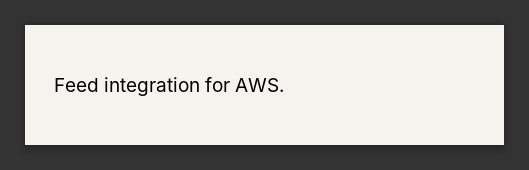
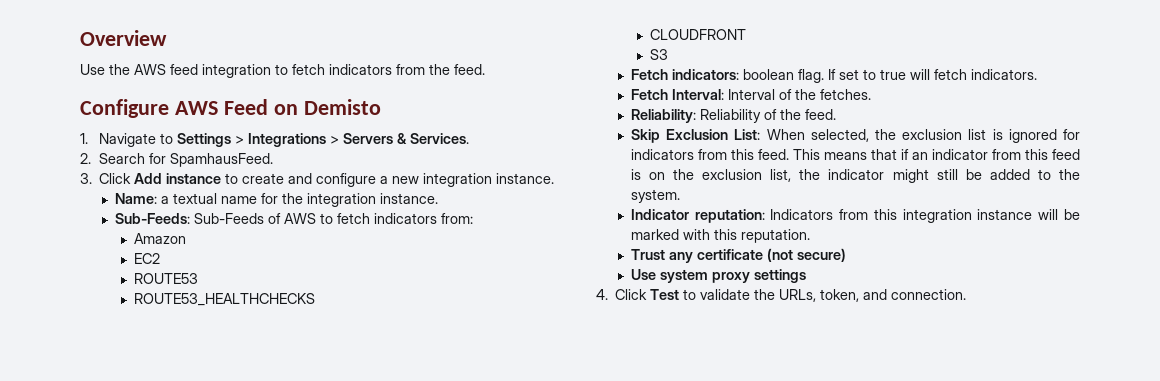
[54,77,285,96] Feed integration for AWS. -> [80,30,167,46] [80,64,485,78] [80,99,381,118] [80,133,469,147] [80,153,273,167] [80,173,555,187] [114,193,438,207] [114,213,473,224] [133,233,186,244] [133,253,160,264] [133,273,198,284] [133,293,315,306] [649,29,746,40] [649,49,668,60] [630,69,1037,83] [630,89,871,100] [630,109,836,123] [630,129,1080,143] [630,149,1080,160] [630,169,1080,183] [630,189,680,203] [630,209,1080,223] [630,229,810,243] [630,248,846,263] [630,269,806,283] [596,289,967,302] Overview // Use the AWS feed integration to fetch indicators from the feed. // Configure AWS Feed on Demisto // 1. Navigate to Settings > Integrations > Servers & Services. // 2. Search for SpamhausFeed. // 3. Click Add instance to create and configure a new integration instance. // Name: a textual name for the integration instance. // Sub-Feeds: Sub-Feeds of AWS to fetch indicators from: // Amazon // EC2 // ROUTE53 // ROUTE53_HEALTHCHECKS // CLOUDFRONT // S3 // Fetch indicators: boolean flag. If set to true will fetch indicators. // Fetch Interval: Interval of the fetches. // Reliability: Reliability of the feed. // Skip Exclusion List: When selected, the exclusion list is ignored for indicators from this feed. This means that if an indicator from this feed is on the exclusion list, the indicator might still be added to the system. // Indicator reputation: Indicators from this integration instance will be marked with this reputation. // Trust any certificate (not secure) // Use system proxy settings // 4. Click Test to validate the URLs, token, and connection.

